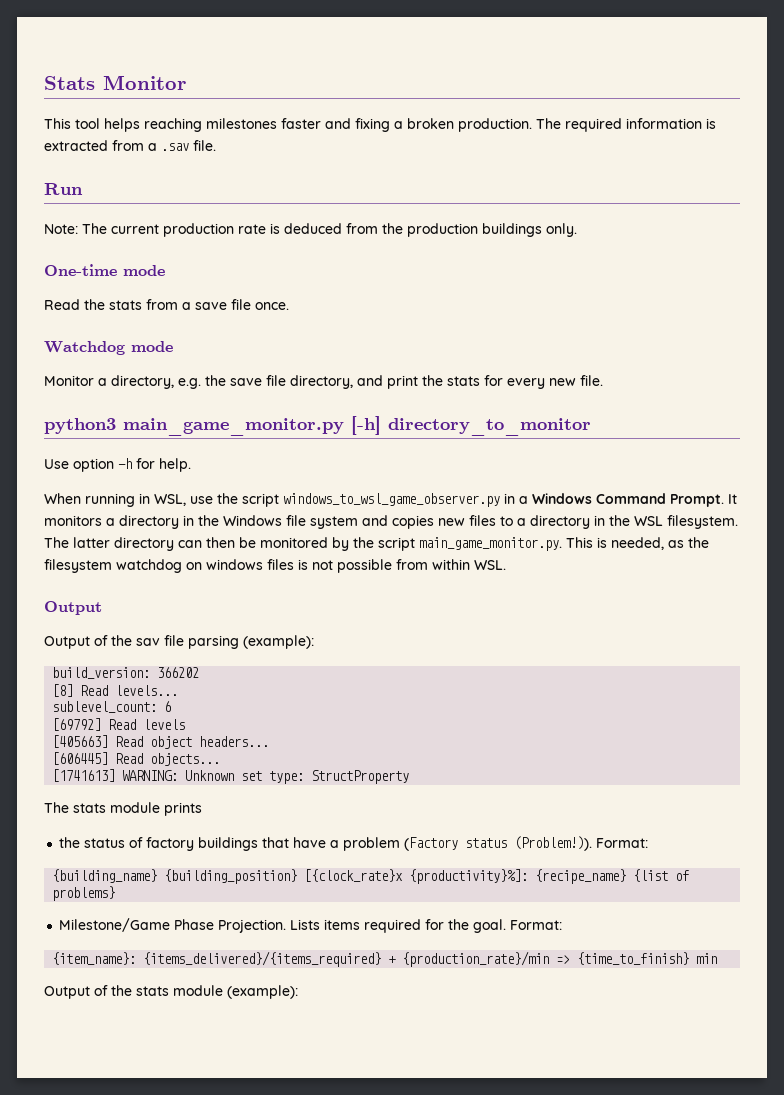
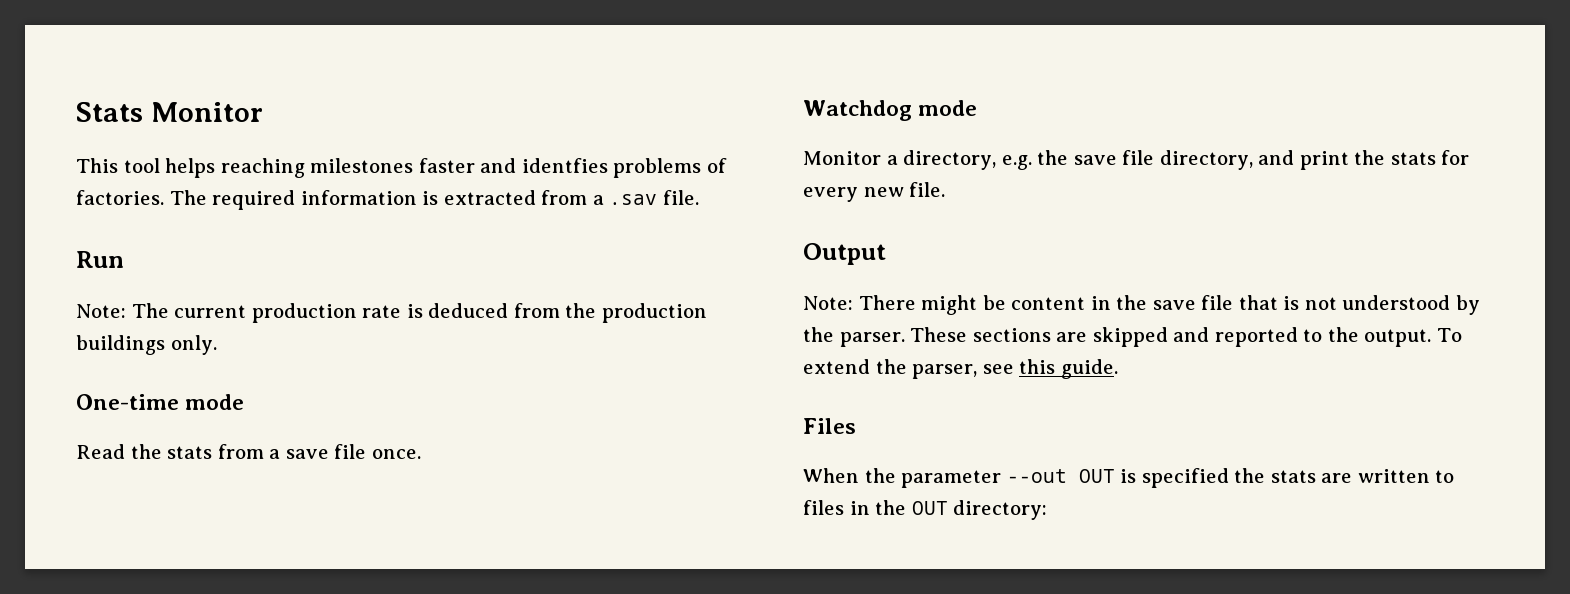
[355,118,532,132] fixing a broken production. -> [521,158,727,178] [76,190,164,205] identfies problems of factories.
[44,416,591,436] [44,458,191,472] [44,493,737,507] [44,515,738,529] [44,537,709,551] [44,559,506,573] [44,601,102,615] [44,635,314,649] [52,667,200,679] [52,684,179,697] [52,701,172,713] [52,718,186,731] [52,735,270,749] [52,752,221,766] [52,769,410,784] [44,802,202,816] [59,836,649,851] [52,869,690,884] [52,886,116,901] [59,918,563,933] [52,951,718,967] [44,985,298,999] python3 main_game_monitor.py [-h] directory_to_monitor // Use option -h for help. // When running in WSL, use the script windows_to_wsl_game_observer.py in a Windows Command Prompt. It monitors a directory in the Windows file system and copies new files to a directory in the WSL filesystem. The latter directory can then be monitored by the script main_game_monitor.py. This is needed, as the filesystem watchdog on windows files is not possible from within WSL. // Output // Output of the sav file parsing (example): // build_version: 366202 // [8] Read levels... // sublevel_count: 6 // [69792] Read levels // [405663] Read object headers... // [606445] Read objects... // [1741613] WARNING: Unknown set type: StructProperty // The stats module prints // the status of factory buildings that have a problem (Factory status (Problem!)). Format: // {building_name} {building_position} [{clock_rate}x {productivity}%]: {recipe_name} {list of problems} // Milestone/Game Phase Projection. Lists items required for the goal. Format: // {item_name}: {items_delivered}/{items_required} + {production_rate}/min => {time_to_finish} min // Output of the stats module (example): -> [803,243,886,265] [803,295,1480,315] [803,327,1462,347] [803,359,1118,379] [803,418,856,434] [803,468,1455,488] [803,500,1048,520] Output // Note: There might be content in the save file that is not understood by the parser. These sections are skipped and reported to the output. To extend the parser, see this guide. // Files // When the parameter --out OUT is specified the stats are written to files in the OUT directory:

